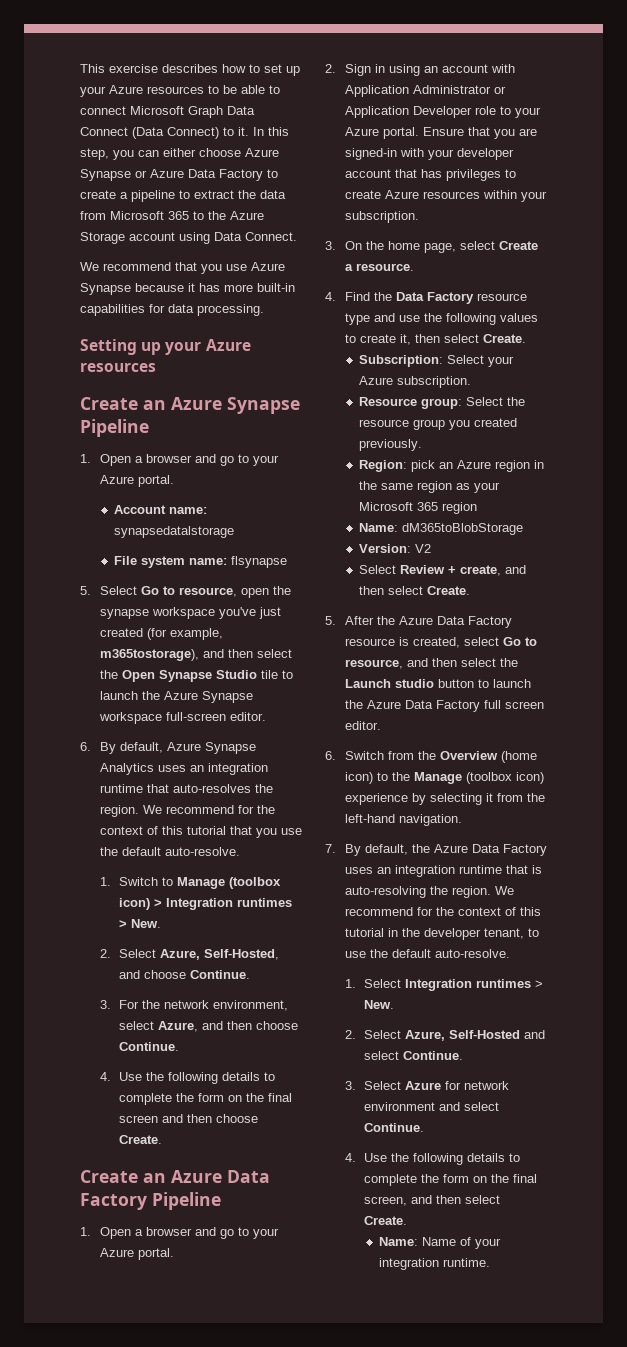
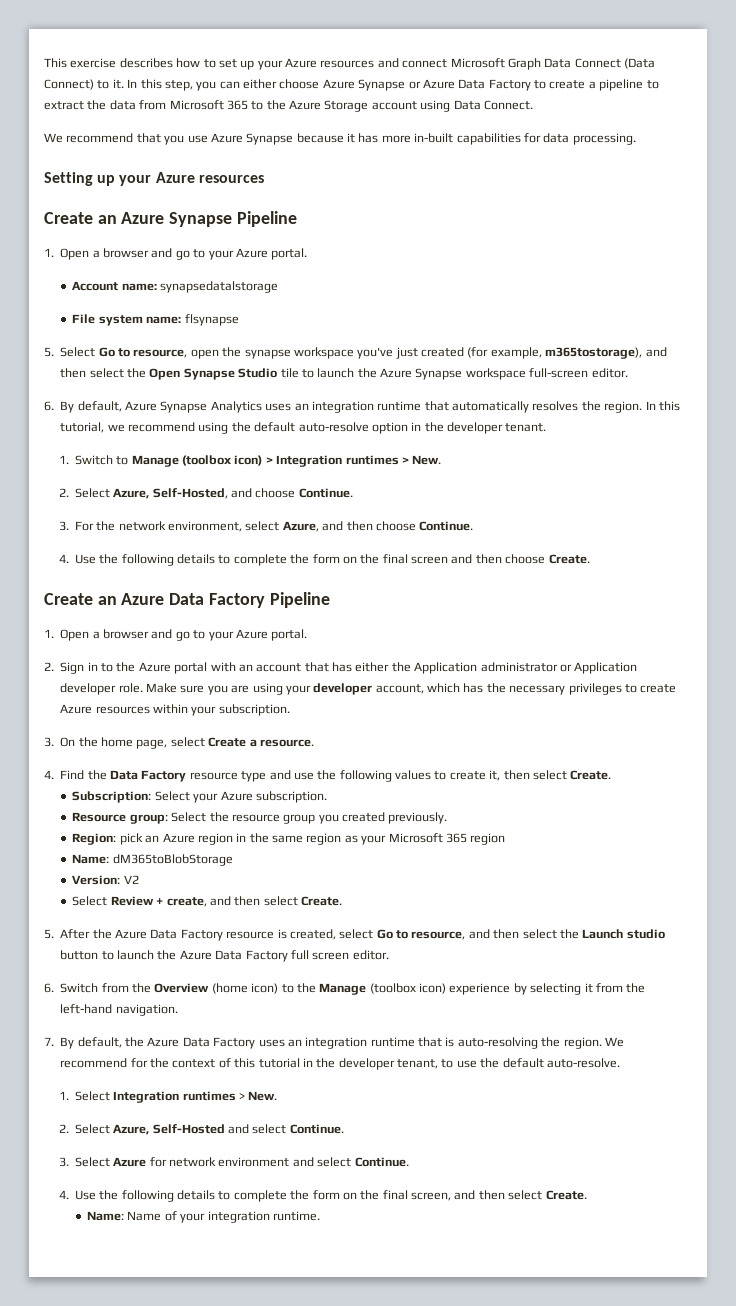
[208,85,280,94] to be able to -> [377,58,399,68] and
[257,283,295,292] built-in -> [414,133,454,143] in-built
[172,784,273,793] [99,805,275,817] [99,826,302,838] [99,847,240,856] auto-resolves the region. We recommend for the context of this tutorial that you use the default auto-resolve. -> [452,401,680,413] [60,422,547,434] automatically resolves the region. In this tutorial, we recommend using the default auto-resolve option in the developer tenant.
[388,64,515,76] [344,85,506,97] [344,106,541,118] [344,127,537,139] [344,148,514,160] [344,169,442,178] using an account with Application Administrator or Application Developer role to your Azure portal. Ensure that you are signed-in with your developer account that has -> [101,662,638,674] [60,683,566,695] to the Azure portal with an account that has either the Application administrator or Application developer role. Make sure you are using your developer account, which has the necessary

